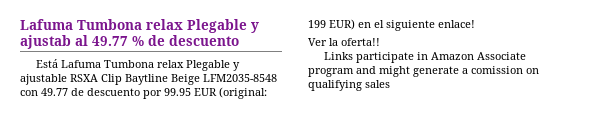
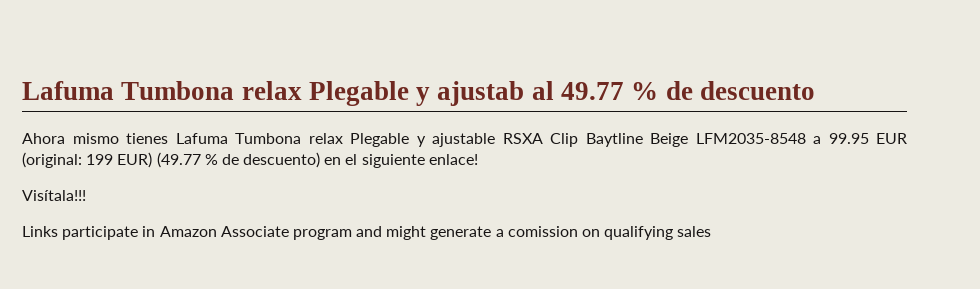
[35,59,58,68] Está -> [22,133,168,144] Ahora mismo tienes
[20,88,162,99] con 49.77 de descuento por -> [813,136,821,144] a
(355, 24) none -> [156,152,321,168] (49.77 % de descuento)
[308,38,380,46] Ver la oferta!! -> [22,190,86,201] Visítala!!!

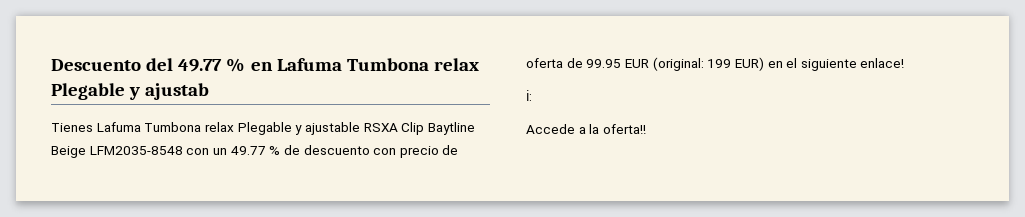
(22, 90) none -> [51,58,273,72] Descuento del 49.77 % en
[531,81,815,100] [22,133,168,144] al 49.77 % de descuento // Ahora mismo tienes -> [51,123,93,132] // Tienes
[813,136,821,144] a -> [186,145,459,158] [526,58,583,68] con un 49.77 % de descuento con precio de oferta de
[156,152,321,168] (49.77 % de descuento) -> (764, 64) none
[22,190,86,201] [22,226,712,240] Visítala!!! // Links participate in Amazon Associate program and might generate a comission on qualifying sales -> [526,90,532,101] [526,124,646,134] ℹ: // Accede a la oferta!!

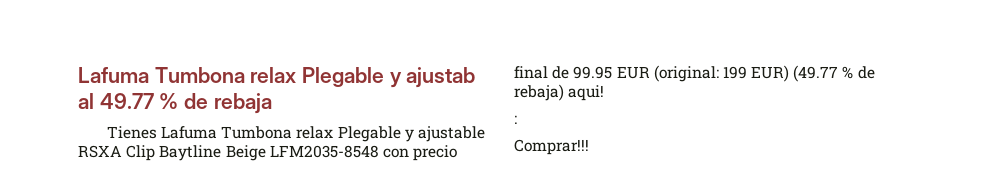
[51,58,273,72] Descuento del 49.77 % en -> (78, 75) none
(210, 91) none -> [78,93,272,114] al 49.77 % de rebaja
[212,145,459,158] [526,58,563,68] un 49.77 % de descuento con precio de oferta -> [413,145,458,161] [514,66,548,79] precio final
[767,58,905,71] [526,90,532,101] [526,124,646,134] en el siguiente enlace! // ℹ: // Accede a la oferta!! -> [793,65,875,82] [514,84,605,101] [514,115,517,124] [514,139,589,155] (49.77 % de rebaja) aqui! // : // Comprar!!!

